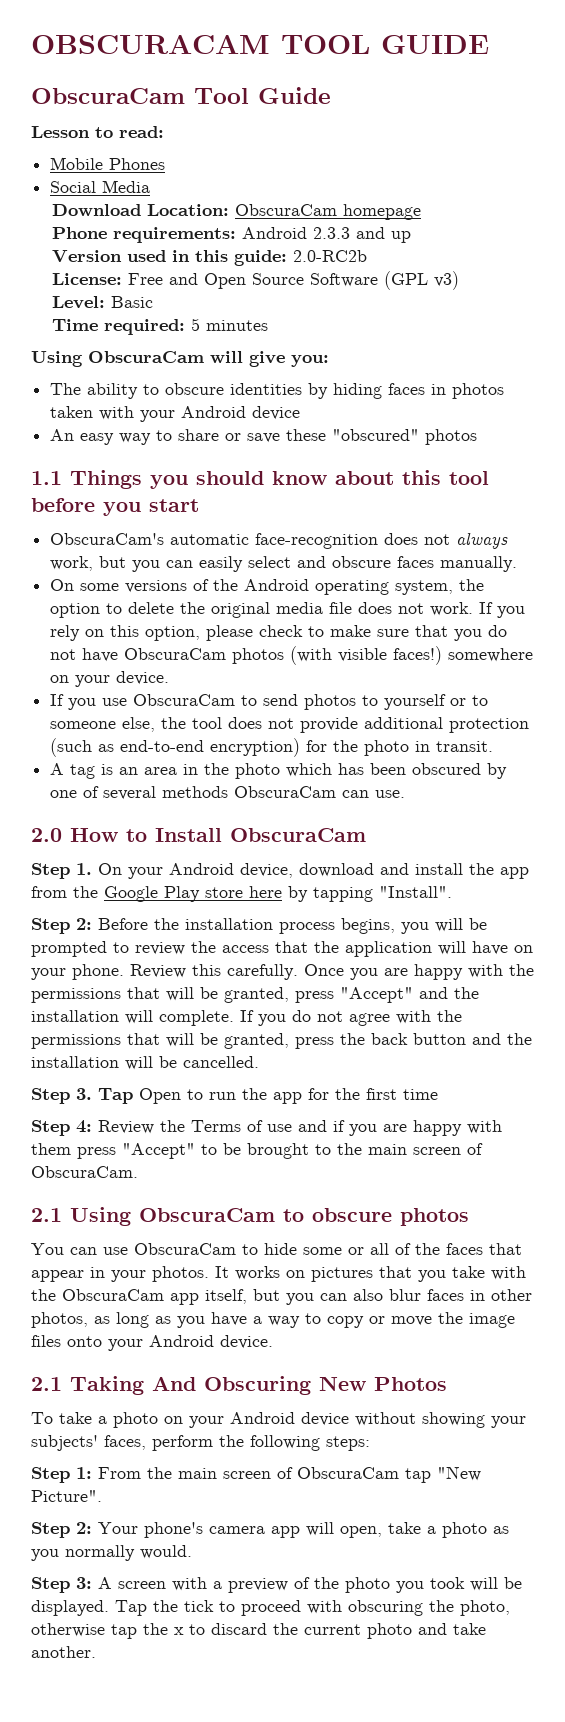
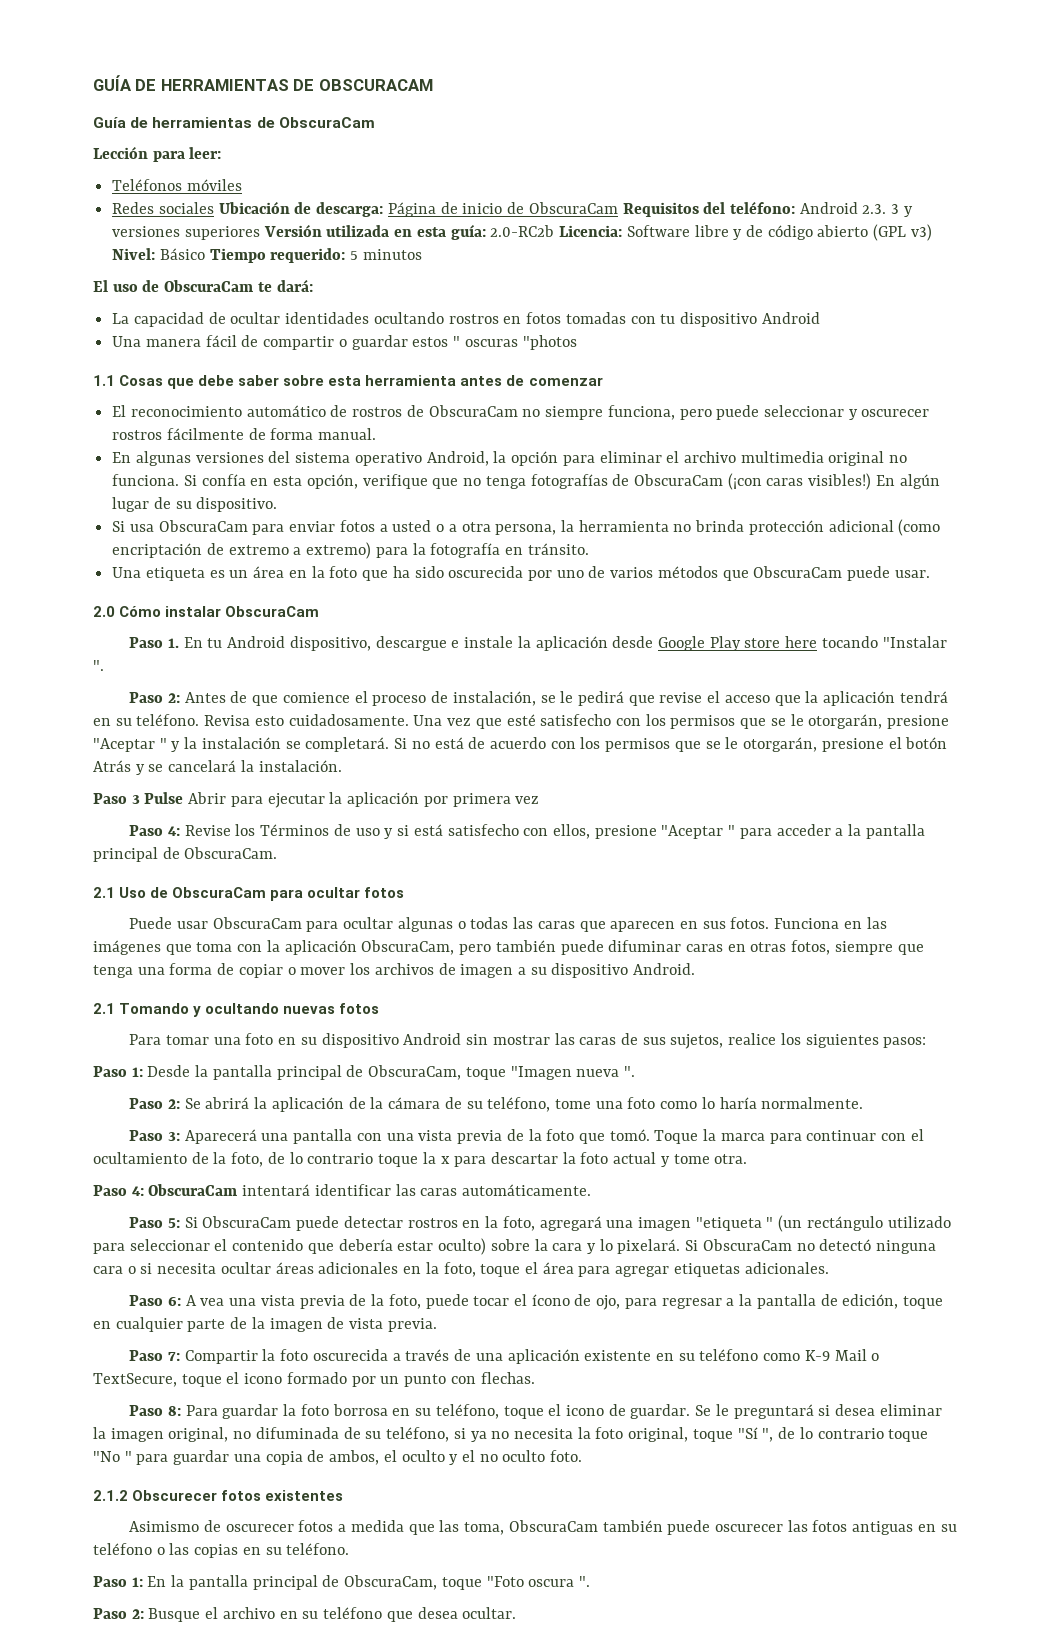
[31,35,489,54] [31,87,331,104] [31,126,164,138] [50,157,166,170] [50,180,151,193] [51,204,421,220] [51,227,411,243] [51,250,367,266] [51,271,459,290] [51,296,153,309] [51,318,268,335] [31,351,329,367] [50,383,505,399] [50,406,301,422] [50,429,478,445] [31,470,489,489] [31,498,199,516] [50,532,509,549] [50,556,518,572] [50,579,485,595] [50,602,526,618] [50,625,508,641] [50,646,534,665] [50,671,170,687] [50,694,489,710] [50,717,530,733] [50,738,494,757] [50,763,508,779] [50,786,406,800] [31,828,366,842] [31,863,529,879] [31,886,452,902] [31,918,487,934] [31,941,533,957] [31,964,534,980] [31,987,479,1003] [31,1010,462,1026] [31,1033,532,1049] [31,1056,259,1070] [31,1088,438,1104] [31,1120,502,1136] [31,1143,483,1159] [31,1166,138,1178] [31,1207,469,1226] [31,1243,522,1255] [31,1266,526,1282] [31,1289,532,1305] [31,1312,515,1328] [31,1335,273,1351] [31,1376,447,1395] [31,1412,526,1428] [31,1435,370,1451] [31,1466,481,1483] [31,1490,102,1502] [31,1522,509,1538] [31,1545,192,1561] [31,1577,522,1593] [31,1600,510,1616] [31,1623,486,1639] [31,1646,96,1658] OBSCURACAM TOOL GUIDE // ObscuraCam Tool Guide // Lesson to read: // Mobile Phones // Social Media // Download Location: ObscuraCam homepage // Phone requirements: Android 2.3.3 and up // Version used in this guide: 2.0-RC2b // License: Free and Open Source Software (GPL v3) // Level: Basic // Time required: 5 minutes // Using ObscuraCam will give you: // The ability to obscure identities by hiding faces in photos taken with your Android device // An easy way to share or save these "obscured" photos // 1.1 Things you should know about this tool before you start // ObscuraCam's automatic face-recognition does not always work, but you can easily select and obscure faces manually. // On some versions of the Android operating system, the option to delete the original media file does not work. If you rely on this option, please check to make sure that you do not have ObscuraCam photos (with visible faces!) somewhere on your device. // If you use ObscuraCam to send photos to yourself or to someone else, the tool does not provide additional protection (such as end-to-end encryption) for the photo in transit. // A tag is an area in the photo which has been obscured by one of several methods ObscuraCam can use. // 2.0 How to Install ObscuraCam // Step 1. On your Android device, download and install the app from the Google Play store here by tapping "Install". // Step 2: Before the installation process begins, you will be prompted to review the access that the application will have on your phone. Review this carefully. Once you are happy with the permissions that will be granted, press "Accept" and the installation will complete. If you do not agree with the permissions that will be granted, press the back button and the installation will be cancelled. // Step 3. Tap Open to run the app for the first time // Step 4: Review the Terms of use and if you are happy with them press "Accept" to be brought to the main screen of ObscuraCam. // 2.1 Using ObscuraCam to obscure photos // You can use ObscuraCam to hide some or all of the faces that appear in your photos. It works on pictures that you take with the ObscuraCam app itself, but you can also blur faces in other photos, as long as you have a way to copy or move the image files onto your Android device. // 2.1 Taking And Obscuring New Photos // To take a photo on your Android device without showing your subjects' faces, perform the following steps: // Step 1: From the main screen of ObscuraCam tap "New Picture". // Step 2: Your phone's camera app will open, take a photo as you normally would. // Step 3: A screen with a preview of the photo you took will be displayed. Tap the tick to proceed with obscuring the photo, otherwise tap the x to discard the current photo and take another. -> [93,75,433,91] [93,117,375,128] [93,146,222,162] [112,179,242,191] [112,201,913,217] [112,224,932,241] [112,248,422,263] [93,279,313,292] [112,312,820,327] [112,335,577,350] [93,375,603,389] [112,405,930,420] [112,428,377,440] [112,451,908,466] [112,473,940,490] [112,497,278,512] [112,519,941,536] [112,542,589,559] [112,566,930,581] [93,606,320,617] [129,636,947,651] [93,660,104,671] [129,691,948,706] [93,714,950,729] [93,737,948,752] [93,760,342,775] [93,792,540,808] [129,824,925,839] [93,847,278,862] [93,887,405,901] [129,917,887,932] [93,940,924,955] [93,963,696,978] [93,1003,380,1017] [129,1033,927,1049] [93,1065,635,1080] [129,1097,864,1112] [129,1129,924,1144] [93,1152,748,1167] [93,1184,592,1196] [129,1215,951,1232] [93,1238,937,1255] [93,1262,829,1277] [129,1294,943,1310] [93,1317,437,1332] [129,1349,880,1364] [93,1372,535,1387] [129,1404,942,1419] [93,1427,929,1442] [93,1450,583,1465] [93,1490,344,1501] [129,1520,957,1535] [93,1543,350,1558] [93,1575,590,1590] [93,1607,517,1622] GUÍA DE HERRAMIENTAS DE OBSCURACAM // Guía de herramientas de ObscuraCam // Lección para leer: // Teléfonos móviles // Redes sociales Ubicación de descarga: Página de inicio de ObscuraCam Requisitos del teléfono: Android 2.3. 3 y versiones superiores Versión utilizada en esta guía: 2.0-RC2b Licencia: Software libre y de código abierto (GPL v3) Nivel: Básico Tiempo requerido: 5 minutos // El uso de ObscuraCam te dará: // La capacidad de ocultar identidades ocultando rostros en fotos tomadas con tu dispositivo Android // Una manera fácil de compartir o guardar estos " oscuras "photos // 1.1 Cosas que debe saber sobre esta herramienta antes de comenzar // El reconocimiento automático de rostros de ObscuraCam no siempre funciona, pero puede seleccionar y oscurecer rostros fácilmente de forma manual. // En algunas versiones del sistema operativo Android, la opción para eliminar el archivo multimedia original no funciona. Si confía en esta opción, verifique que no tenga fotografías de ObscuraCam (¡con caras visibles!) En algún lugar de su dispositivo. // Si usa ObscuraCam para enviar fotos a usted o a otra persona, la herramienta no brinda protección adicional (como encriptación de extremo a extremo) para la fotografía en tránsito. // Una etiqueta es un área en la foto que ha sido oscurecida por uno de varios métodos que ObscuraCam puede usar. // 2.0 Cómo instalar ObscuraCam // Paso 1. En tu Android dispositivo, descargue e instale la aplicación desde Google Play store here tocando "Instalar ". // Paso 2: Antes de que comience el proceso de instalación, se le pedirá que revise el acceso que la aplicación tendrá en su teléfono. Revisa esto cuidadosamente. Una vez que esté satisfecho con los permisos que se le otorgarán, presione "Aceptar " y la instalación se completará. Si no está de acuerdo con los permisos que se le otorgarán, presione el botón Atrás y se cancelará la instalación. // Paso 3 Pulse Abrir para ejecutar la aplicación por primera vez // Paso 4: Revise los Términos de uso y si está satisfecho con ellos, presione "Aceptar " para acceder a la pantalla principal de ObscuraCam. // 2.1 Uso de ObscuraCam para ocultar fotos // Puede usar ObscuraCam para ocultar algunas o todas las caras que aparecen en sus fotos. Funciona en las imágenes que toma con la aplicación ObscuraCam, pero también puede difuminar caras en otras fotos, siempre que tenga una forma de copiar o mover los archivos de imagen a su dispositivo Android. // 2.1 Tomando y ocultando nuevas fotos // Para tomar una foto en su dispositivo Android sin mostrar las caras de sus sujetos, realice los siguientes pasos: // Paso 1: Desde la pantalla principal de ObscuraCam, toque "Imagen nueva ". // Paso 2: Se abrirá la aplicación de la cámara de su teléfono, tome una foto como lo haría normalmente. // Paso 3: Aparecerá una pantalla con una vista previa de la foto que tomó. Toque la marca para continuar con el ocultamiento de la foto, de lo contrario toque la x para descartar la foto actual y tome otra. // Paso 4: ObscuraCam intentará identificar las caras automáticamente. // Paso 5: Si ObscuraCam puede detectar rostros en la foto, agregará una imagen "etiqueta " (un rectángulo utilizado para seleccionar el contenido que debería estar oculto) sobre la cara y lo pixelará. Si ObscuraCam no detectó ninguna cara o si necesita ocultar áreas adicionales en la foto, toque el área para agregar etiquetas adicionales. // Paso 6: A vea una vista previa de la foto, puede tocar el ícono de ojo, para regresar a la pantalla de edición, toque en cualquier parte de la imagen de vista previa. // Paso 7: Compartir la foto oscurecida a través de una aplicación existente en su teléfono como K-9 Mail o TextSecure, toque el icono formado por un punto con flechas. // Paso 8: Para guardar la foto borrosa en su teléfono, toque el icono de guardar. Se le preguntará si desea eliminar la imagen original, no difuminada de su teléfono, si ya no necesita la foto original, toque "Sí ", de lo contrario toque "No " para guardar una copia de ambos, el oculto y el no oculto foto. // 2.1.2 Obscurecer fotos existentes // Asimismo de oscurecer fotos a medida que las toma, ObscuraCam también puede oscurecer las fotos antiguas en su teléfono o las copias en su teléfono. // Paso 1: En la pantalla principal de ObscuraCam, toque "Foto oscura ". // Paso 2: Busque el archivo en su teléfono que desea ocultar.

